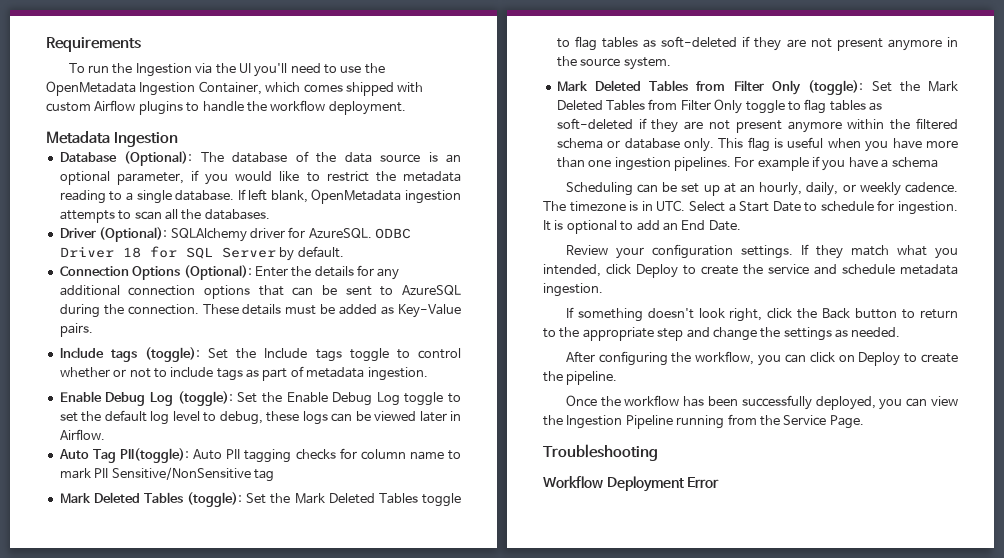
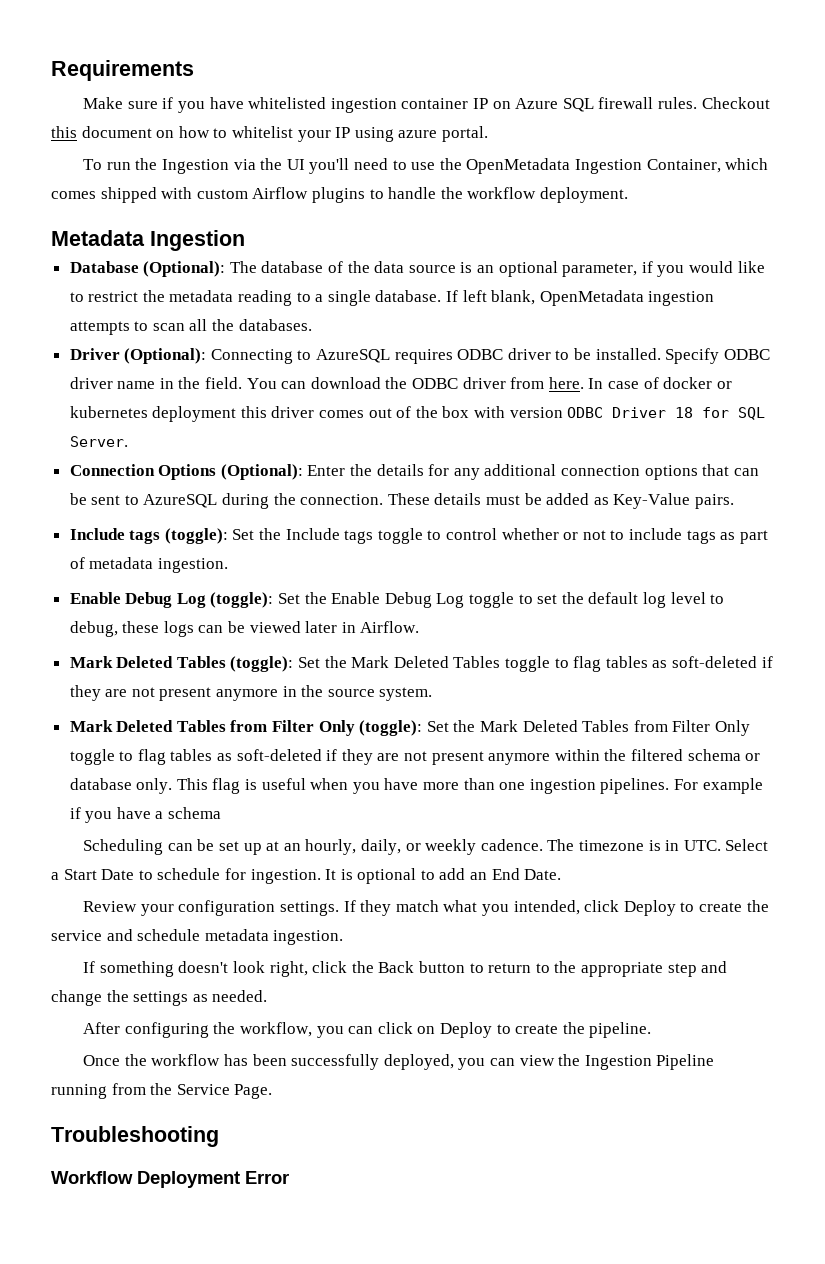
(141, 44) none -> [83,97,770,113] [51,126,488,142] // Make sure if you have whitelisted ingestion container IP on Azure SQL firewall rules. Checkout this document on how to whitelist your IP using azure portal.
[170,227,372,242] SQLAlchemy driver for AzureSQL. -> [210,348,770,364] [69,377,732,389] [69,406,563,422] Connecting to AzureSQL requires ODBC driver to be installed. Specify ODBC driver name in the field. You can download the ODBC driver from here. In case of docker or kubernetes deployment this driver comes out of the box with version
[221,246,344,261] Server by default. -> [69,436,128,447] Server.
[58,448,461,463] [59,467,274,482] // Auto Tag PII(toggle): Auto PII tagging checks for column name to mark PII Sensitive/NonSensitive tag -> (420, 627) none

